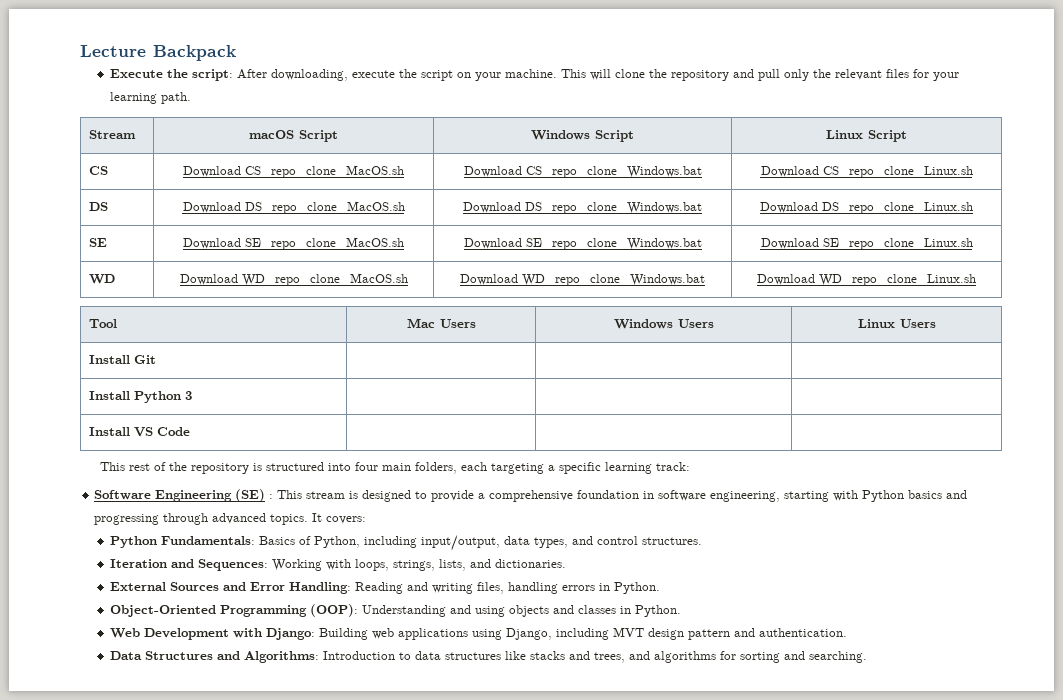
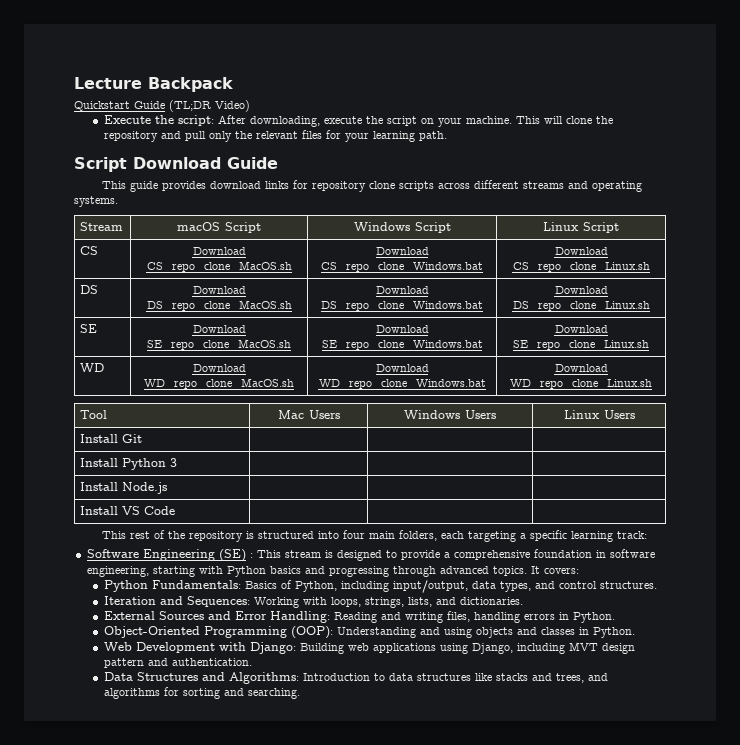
(236, 53) none -> [74,100,250,112] // Quickstart Guide (TL;DR Video)
(191, 98) none -> [74,157,278,172] [101,180,642,192] [74,196,118,207] // Script Download Guide // This guide provides download links for repository clone scripts across different streams and operating systems.
(193, 395) none -> [80,482,168,494] // Install Node.js | | |

